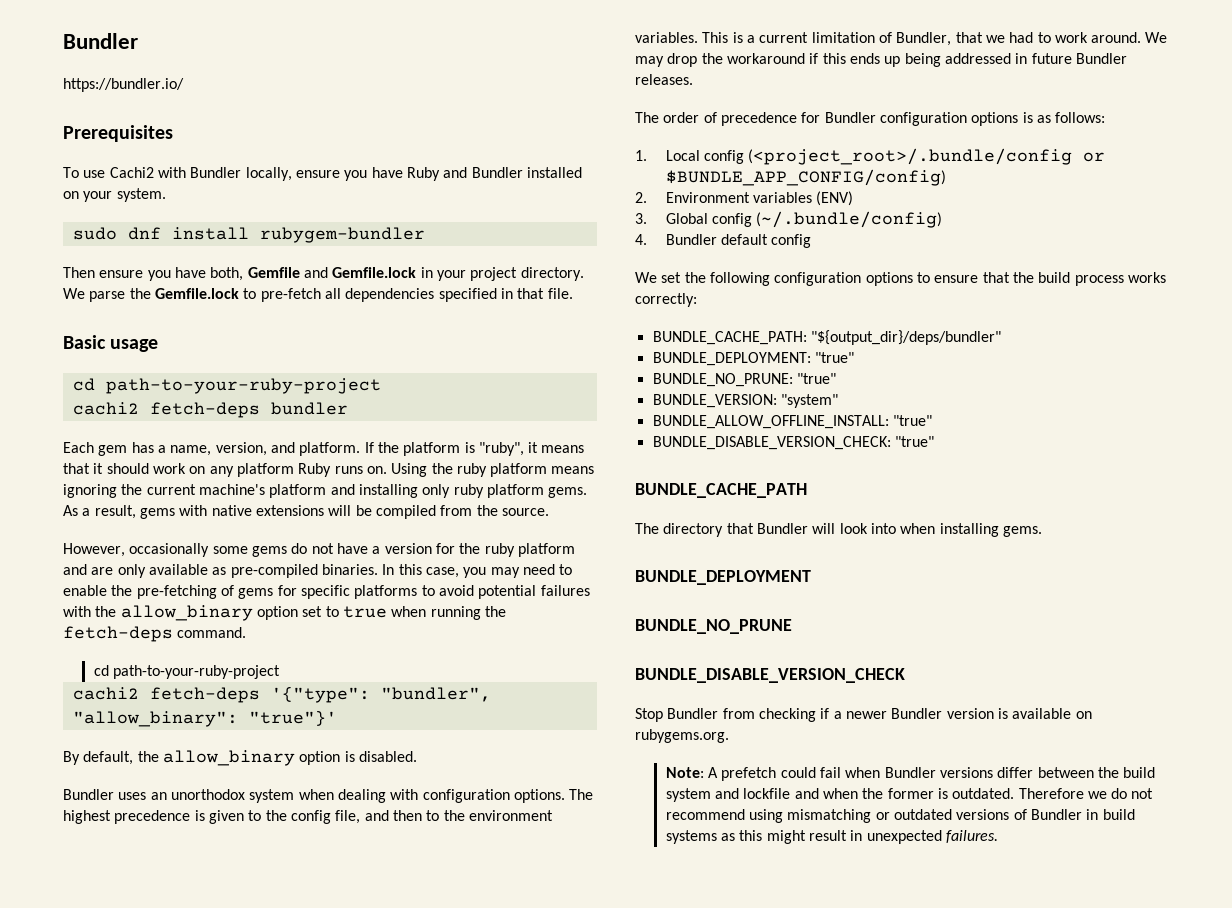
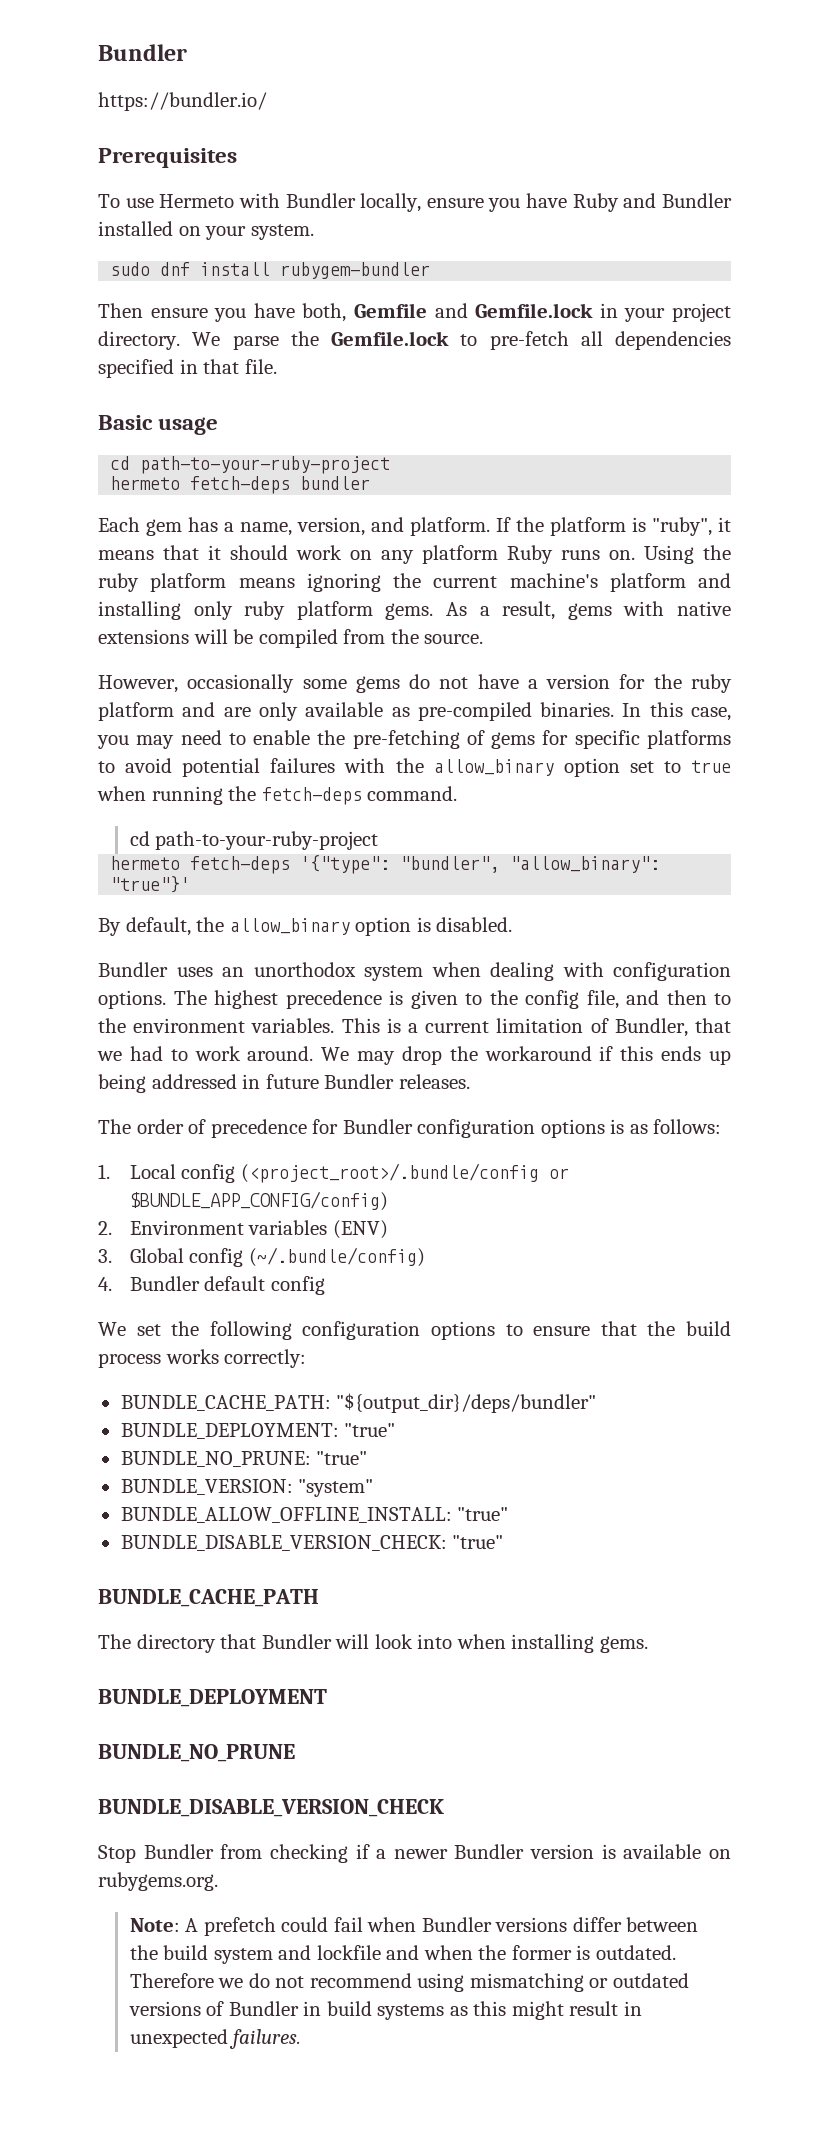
[109,167,154,178] Cachi2 -> [159,194,235,208] Hermeto
[72,402,139,415] cachi2 -> [110,476,181,490] hermeto
[72,687,139,700] cachi2 -> [110,856,181,870] hermeto

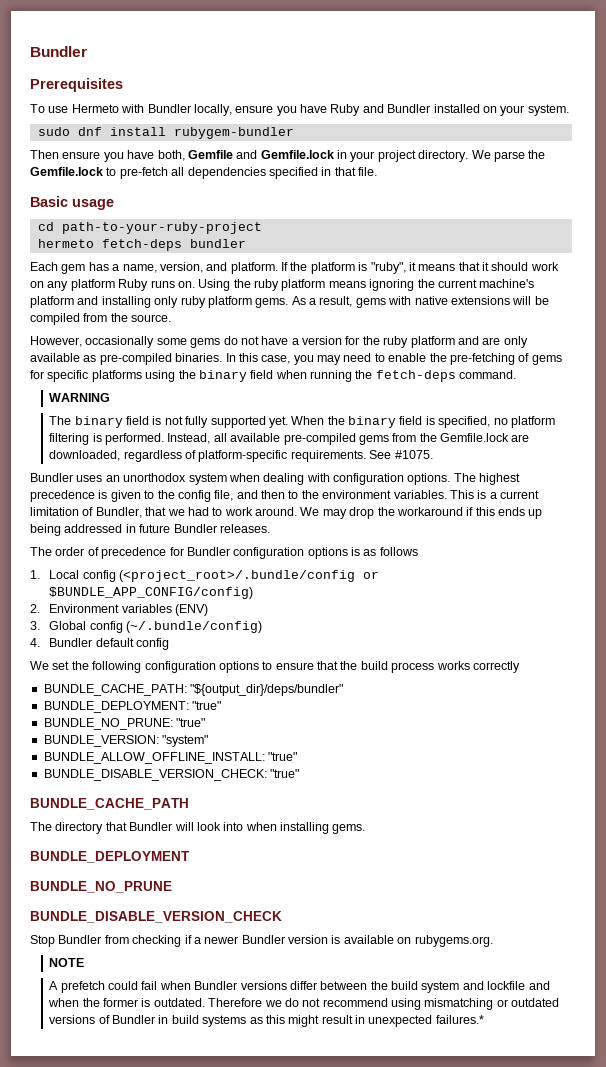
[98,44,187,61] [98,92,267,111] Bundler // https://bundler.io/ -> [30,46,87,57] Bundler
[98,758,732,777] to avoid potential failures with the allow_binary option set to true -> [145,370,274,382] using the binary field
[129,831,379,850] [110,855,661,874] [110,876,191,893] [98,917,513,936] cd path-to-your-ruby-project // hermeto fetch-deps '{"type": "bundler", "allow_binary": "true"}' // By default, the allow_binary option is disabled. -> [49,393,111,402] [49,416,555,428] [49,433,530,445] [49,450,433,462] WARNING // The binary field is not fully supported yet. When the binary field is specified, no platform filtering is performed. Instead, all available pre-compiled gems from the Gemfile.lock are downloaded, regardless of platform-specific requirements. See #1075.
[653,1119,722,1134] follows: -> [379,547,418,556] follows
[224,1349,307,1368] correctly: -> [472,661,520,673] correctly
[129,1918,180,1932] Note: -> [49,958,85,967] NOTE //
[229,2029,302,2049] failures. -> [435,1015,484,1024] failures.*

